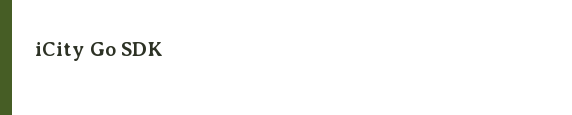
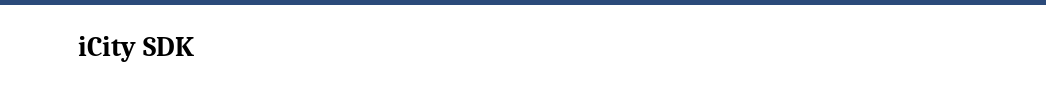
[89,42,116,56] Go -> (136, 49) none

